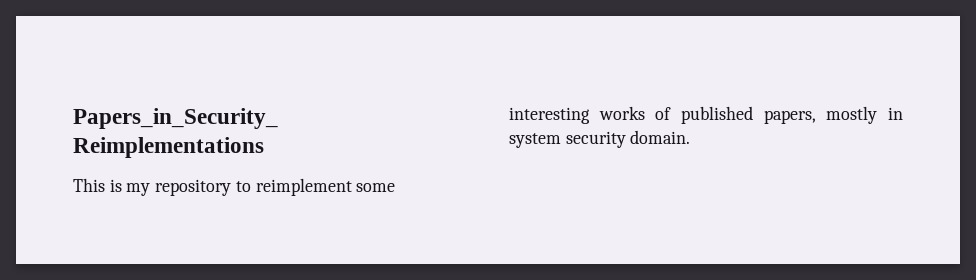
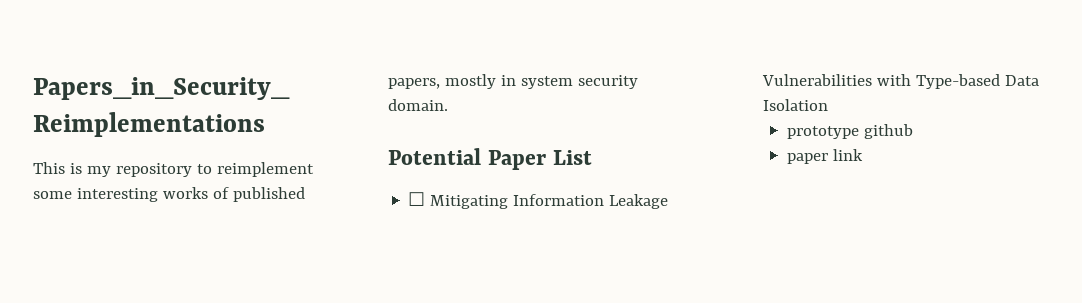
(691, 137) none -> [388,148,592,170] [408,192,669,209] [762,74,1040,89] [763,99,829,111] [787,124,914,139] [787,149,864,164] // Potential Paper List // ☐ Mitigating Information Leakage Vulnerabilities with Type-based Data Isolation // prototype github // paper link

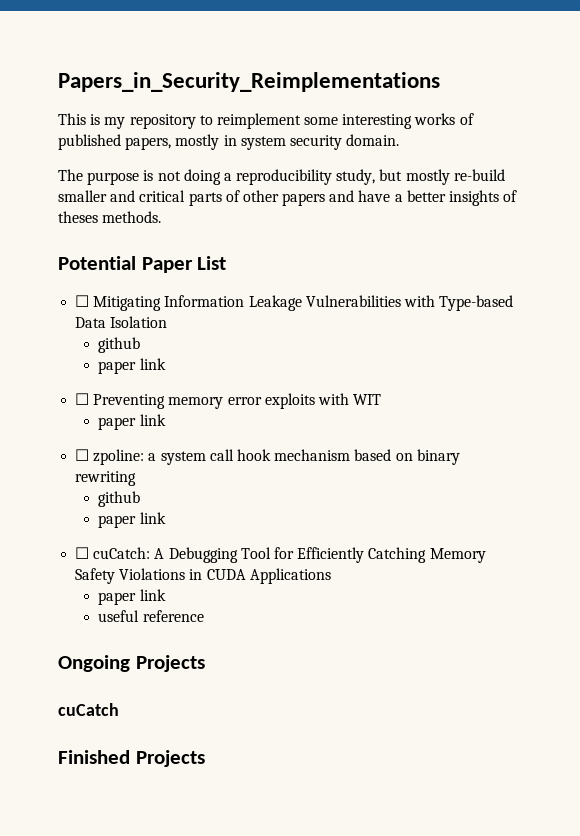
(448, 105) none -> [58,169,505,185] [58,190,518,206] [58,211,162,223] // The purpose is not doing a reproducibility study, but mostly re-build smaller and critical parts of other papers and have a better insights of theses methods.
[787,124,914,139] [787,149,864,164] prototype github // paper link -> [98,337,141,353] [98,358,166,374] [75,393,382,409] [98,414,166,430] [75,449,460,465] [75,471,137,486] [98,491,141,507] [98,512,166,528] [75,547,486,563] [75,568,331,584] [98,589,166,605] [98,610,204,622] [58,655,205,672] [58,703,119,716] [58,750,205,767] github // paper link // ☐ Preventing memory error exploits with WIT // paper link // ☐ zpoline: a system call hook mechanism based on binary rewriting // github // paper link // ☐ cuCatch: A Debugging Tool for Efficiently Catching Memory Safety Violations in CUDA Applications // paper link // useful reference // Ongoing Projects // cuCatch // Finished Projects

